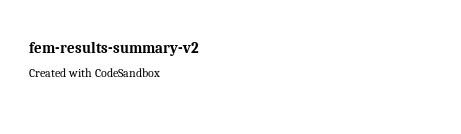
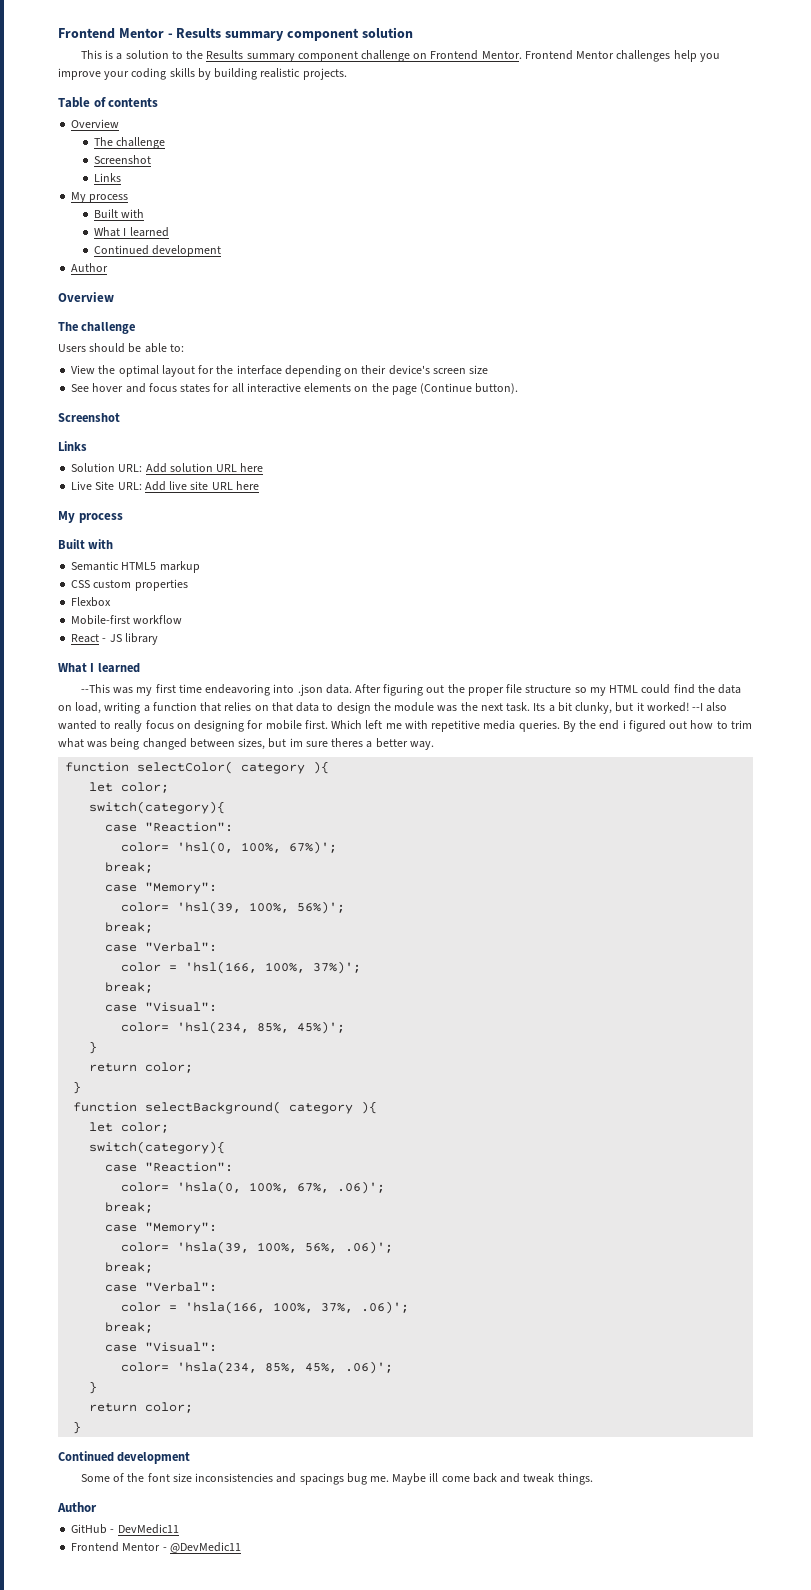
[29,41,199,56] [29,68,161,77] fem-results-summary-v2 // Created with CodeSandbox -> [58,27,413,41] [80,50,720,62] [58,68,347,80] [58,97,159,108] [71,119,120,128] [94,137,166,149] [94,155,152,164] [94,173,122,182] [71,192,129,203] [94,209,145,218] [94,227,169,237] [94,245,222,257] [71,263,109,272] [58,292,114,302] [58,322,136,334] [58,343,184,353] [71,365,489,377] [71,383,519,395] [58,413,120,422] [58,441,87,451] [71,463,264,473] [71,481,259,491] [58,511,123,523] [58,539,114,549] [71,561,200,573] [71,579,188,591] [71,597,112,607] [71,615,183,625] [71,633,158,645] [58,663,140,673] [80,684,742,696] [58,702,728,714] [58,720,752,732] [58,738,434,750] [65,761,330,774] [89,782,170,793] [89,801,226,814] [105,822,234,832] [121,841,338,854] [105,862,154,873] [105,882,218,894] [121,901,346,914] [105,922,154,933] [105,942,218,952] [121,961,362,974] [105,982,154,993] [105,1002,218,1012] [121,1021,346,1034] [89,1041,98,1054] [89,1062,194,1073] [73,1081,82,1094] [73,1101,378,1114] [89,1122,170,1133] [89,1141,226,1154] [105,1162,234,1172] [121,1181,386,1194] [105,1202,154,1213] [105,1222,218,1234] [121,1241,394,1254] [105,1262,154,1273] [105,1282,218,1292] [121,1301,410,1314] [105,1322,154,1333] [105,1342,218,1352] [121,1361,394,1374] [89,1381,98,1394] [89,1402,194,1413] [73,1421,82,1434] [58,1451,191,1464] [80,1473,593,1485] [57,1502,97,1512] [71,1524,179,1534] [71,1542,241,1553] Frontend Mentor - Results summary component solution // This is a solution to the Results summary component challenge on Frontend Mentor. Frontend Mentor challenges help you improve your coding skills by building realistic projects. // Table of contents // Overview // The challenge // Screenshot // Links // My process // Built with // What I learned // Continued development // Author // Overview // The challenge // Users should be able to: // View the optimal layout for the interface depending on their device's screen size // See hover and focus states for all interactive elements on the page (Continue button). // Screenshot // Links // Solution URL: Add solution URL here // Live Site URL: Add live site URL here // My process // Built with // Semantic HTML5 markup // CSS custom properties // Flexbox // Mobile-first workflow // React - JS library // What I learned // --This was my first time endeavoring into .json data. After figuring out the proper file structure so my HTML could find the data on load, writing a function that relies on that data to design the module was the next task. Its a bit clunky, but it worked! --I also wanted to really focus on designing for mobile first. Which left me with repetitive media queries. By the end i figured out how to trim what was being changed between sizes, but im sure theres a better way. // function selectColor( category ){ // let color; // switch(category){ // case "Reaction": // color= 'hsl(0, 100%, 67%)'; // break; // case "Memory": // color= 'hsl(39, 100%, 56%)'; // break; // case "Verbal": // color = 'hsl(166, 100%, 37%)'; // break; // case "Visual": // color= 'hsl(234, 85%, 45%)'; // } // return color; // } // function selectBackground( category ){ // let color; // switch(category){ // case "Reaction": // color= 'hsla(0, 100%, 67%, .06)'; // break; // case "Memory": // color= 'hsla(39, 100%, 56%, .06)'; // break; // case "Verbal": // color = 'hsla(166, 100%, 37%, .06)'; // break; // case "Visual": // color= 'hsla(234, 85%, 45%, .06)'; // } // return color; // } // Continued development // Some of the font size inconsistencies and spacings bug me. Maybe ill come back and tweak things. // Author // GitHub - DevMedic11 // Frontend Mentor - @DevMedic11

